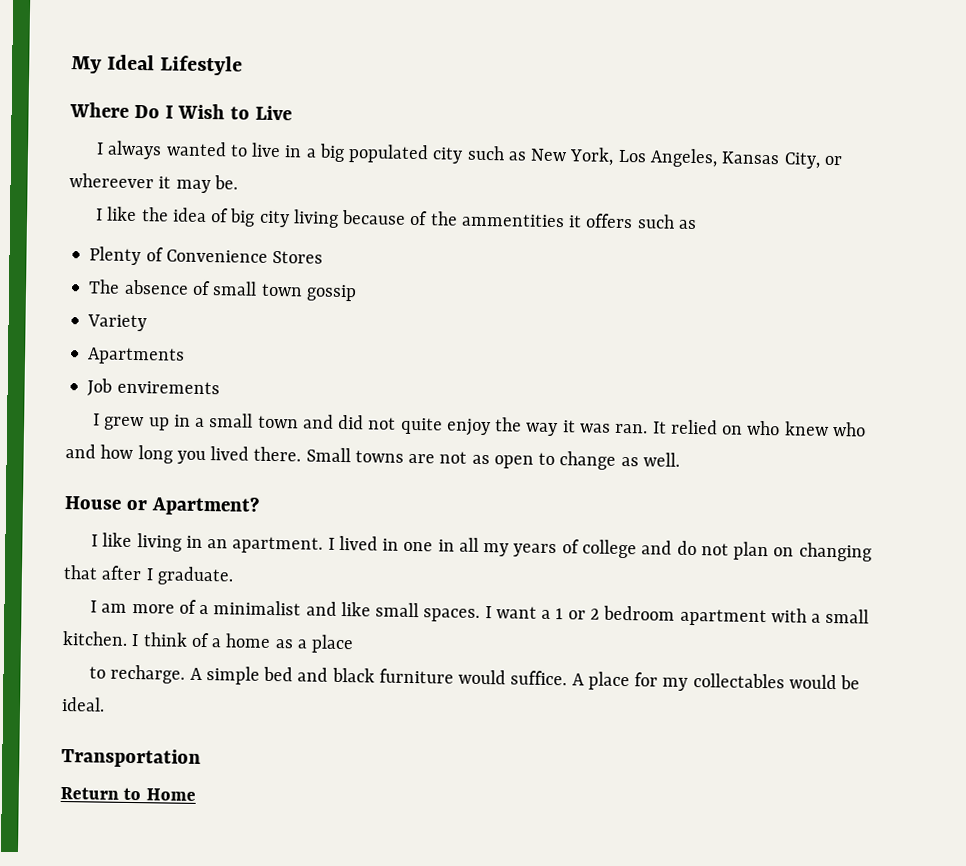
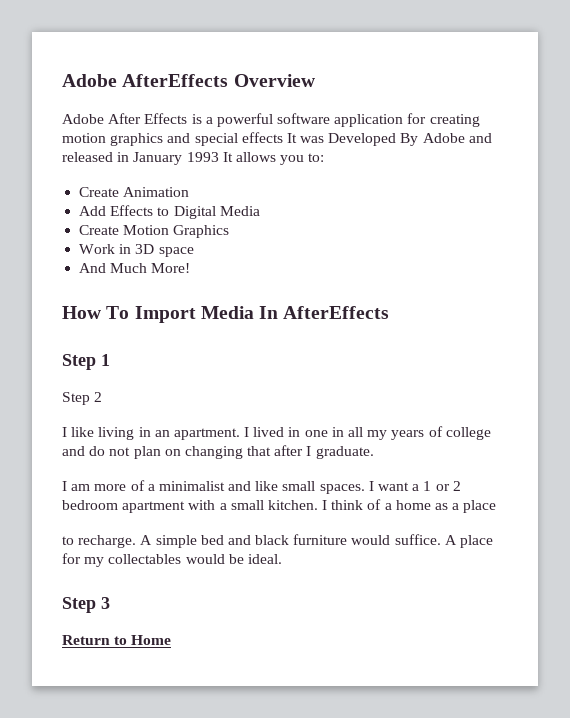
[71,54,244,76] [69,102,293,121] [96,140,842,169] [69,173,238,194] [96,206,698,230] [89,246,324,266] [88,279,357,302] [87,314,148,332] [87,347,186,365] [87,378,220,396] [93,413,866,437] [65,444,680,470] [64,495,260,516] My Ideal Lifestyle // Where Do I Wish to Live // I always wanted to live in a big populated city such as New York, Los Angeles, Kansas City, or whereever it may be. // I like the idea of big city living because of the ammentities it offers such as // Plenty of Convenience Stores // The absence of small town gossip // Variety // Apartments // Job envirements // I grew up in a small town and did not quite enjoy the way it was ran. It relied on who knew who and how long you lived there. Small towns are not as open to change as well. // House or Apartment? -> [62,74,315,87] [62,113,480,127] [62,132,492,146] [62,152,325,165] [79,187,190,197] [79,205,260,219] [79,225,230,238] [79,244,194,257] [79,263,191,273] [62,306,390,323] [62,354,110,370] [62,392,103,405] Adobe AfterEffects Overview // Adobe After Effects is a powerful software application for creating motion graphics and special effects It was Developed By Adobe and released in January 1993 It allows you to: // Create Animation // Add Effects to Digital Media // Create Motion Graphics // Work in 3D space // And Much More! // How To Import Media In AfterEffects // Step 1 // Step 2
[61,747,201,768] Transportation -> [62,597,110,613] Step 3

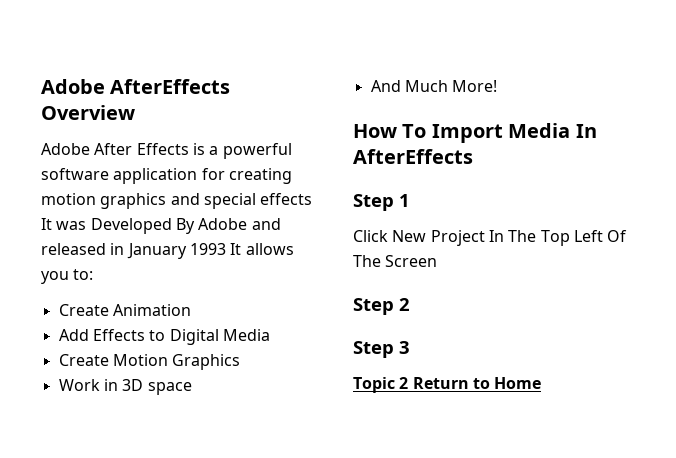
[62,392,103,405] [62,426,491,440] [62,445,374,459] [62,480,461,494] [62,499,497,513] [62,534,494,548] [62,553,282,567] Step 2 // I like living in an apartment. I lived in one in all my years of college and do not plan on changing that after I graduate. // I am more of a minimalist and like small spaces. I want a 1 or 2 bedroom apartment with a small kitchen. I think of a home as a place // to recharge. A simple bed and black furniture would suffice. A place for my collectables would be ideal. -> [353,230,628,246] [353,255,438,267] [353,298,410,315] Click New Project In The Top Left Of The Screen // Step 2
(110, 603) none -> [353,377,409,393] Topic 2

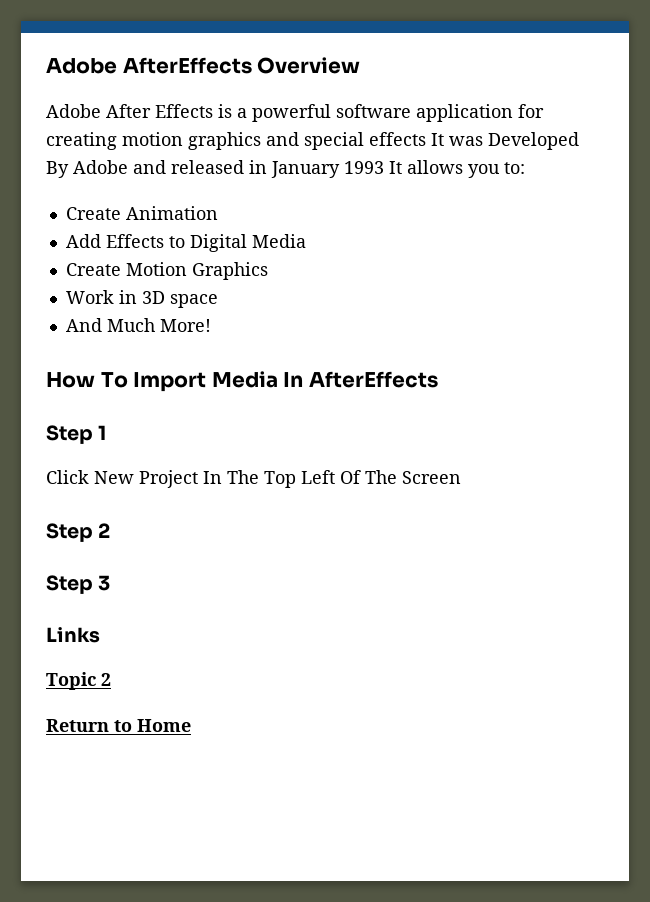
(410, 347) none -> [46,627,100,643] // Links
(409, 383) none -> (111, 679) //

